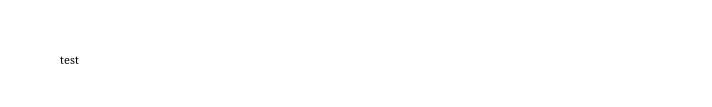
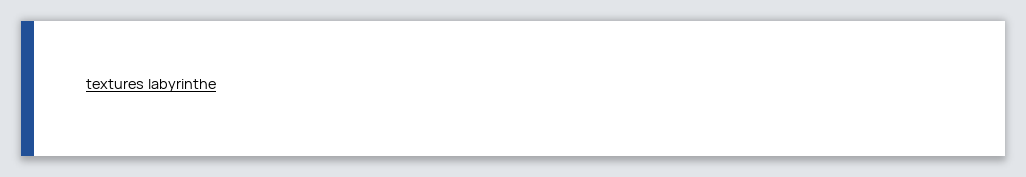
[60,56,79,64] test -> [86,79,216,92] textures labyrinthe

